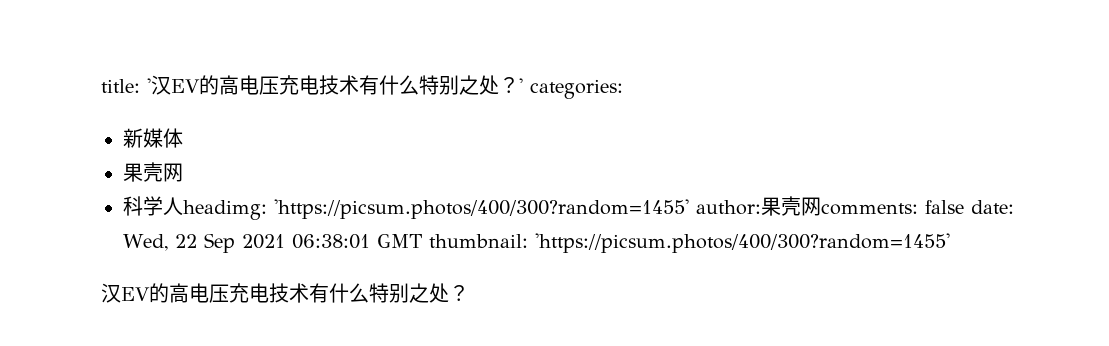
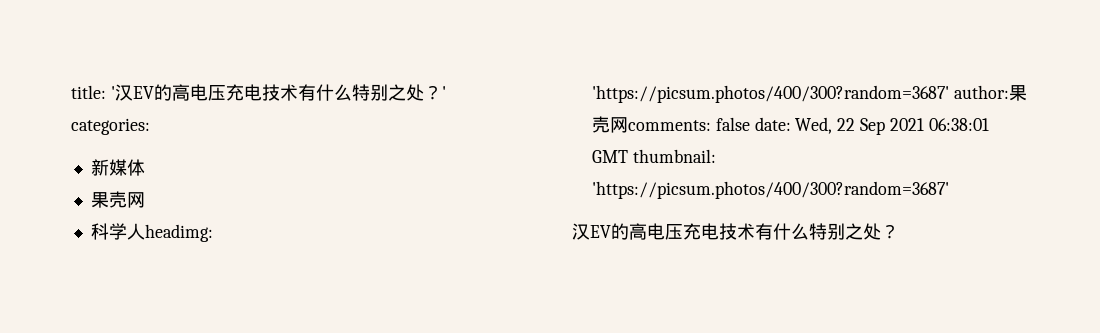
[274,199,689,219] 'https://picsum.photos/400/300?random=1455' -> [591,85,949,103] 'https://picsum.photos/400/300?random=3687'
[534,233,950,253] 'https://picsum.photos/400/300?random=1455' -> [591,181,949,199] 'https://picsum.photos/400/300?random=3687'

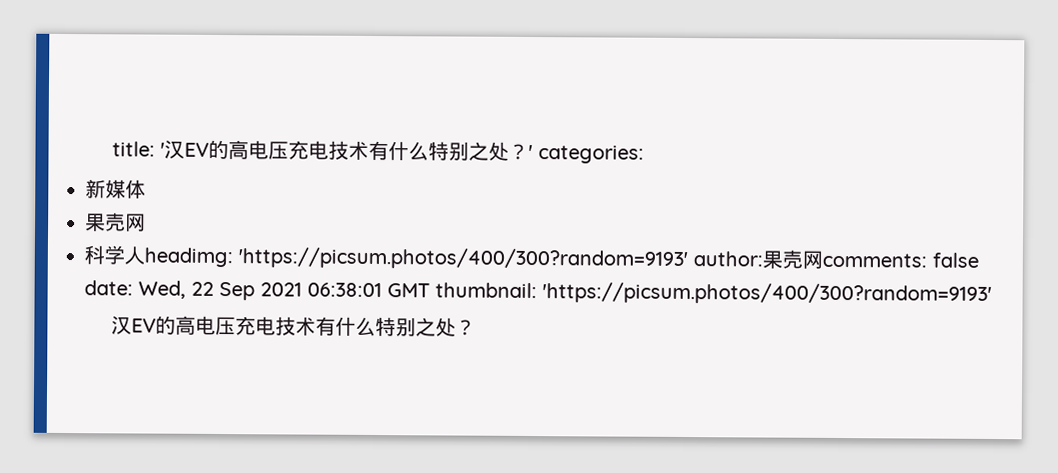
[591,85,949,103] 'https://picsum.photos/400/300?random=3687' -> [238,247,688,271] 'https://picsum.photos/400/300?random=9193'
[591,181,949,199] 'https://picsum.photos/400/300?random=3687' -> [542,282,992,305] 'https://picsum.photos/400/300?random=9193'

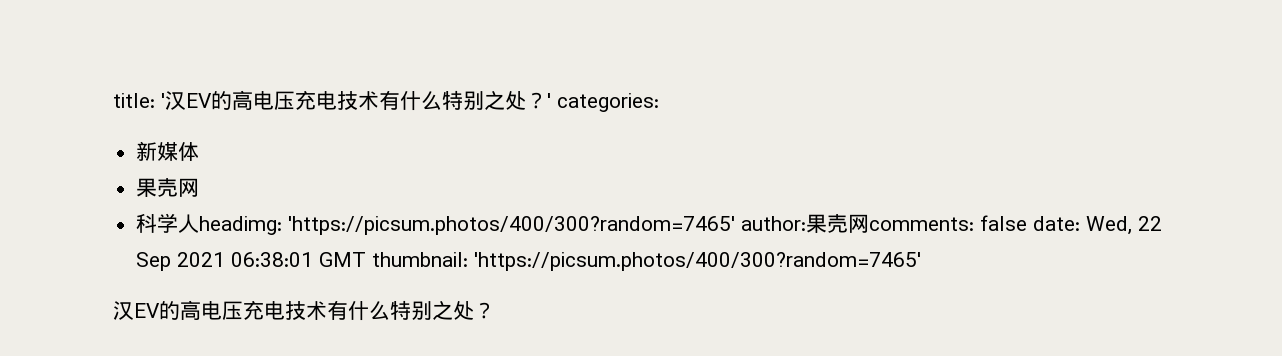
[238,247,688,271] 'https://picsum.photos/400/300?random=9193' -> [288,216,736,235] 'https://picsum.photos/400/300?random=7465'
[542,282,992,305] 'https://picsum.photos/400/300?random=9193' -> [474,252,922,271] 'https://picsum.photos/400/300?random=7465'

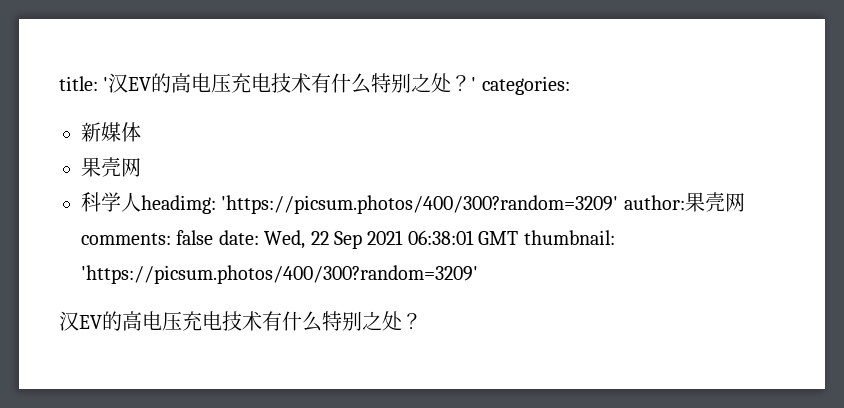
[288,216,736,235] 'https://picsum.photos/400/300?random=7465' -> [221,195,619,214] 'https://picsum.photos/400/300?random=3209'
[474,252,922,271] 'https://picsum.photos/400/300?random=7465' -> [81,265,478,284] 'https://picsum.photos/400/300?random=3209'

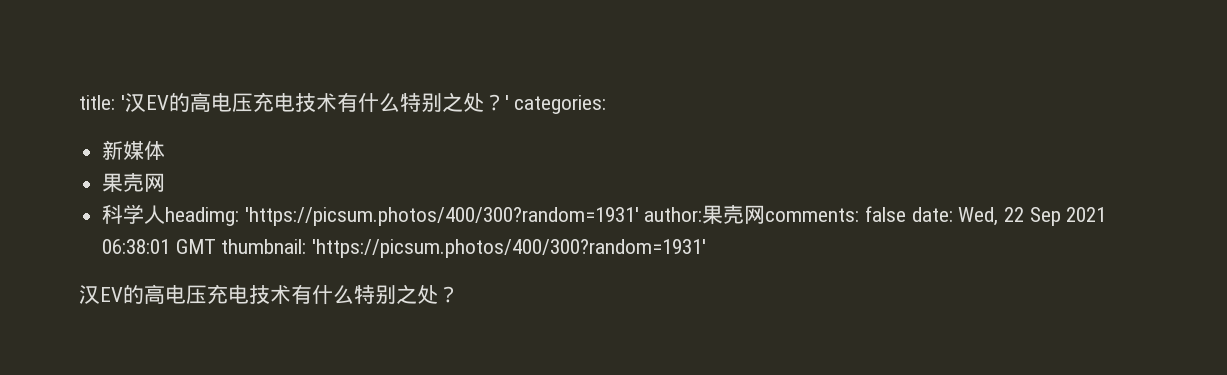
[221,195,619,214] 'https://picsum.photos/400/300?random=3209' -> [244,207,639,226] 'https://picsum.photos/400/300?random=1931'
[81,265,478,284] 'https://picsum.photos/400/300?random=3209' -> [312,239,707,258] 'https://picsum.photos/400/300?random=1931'

